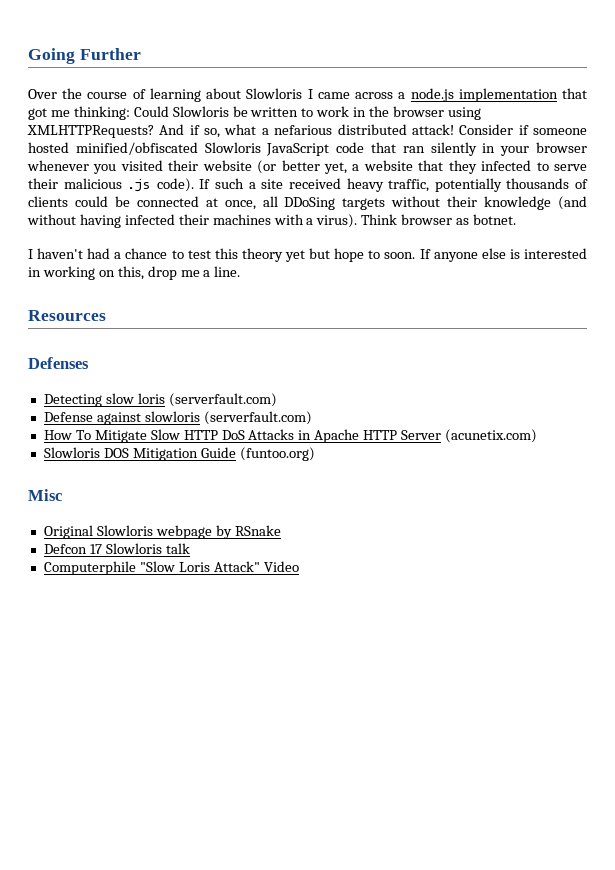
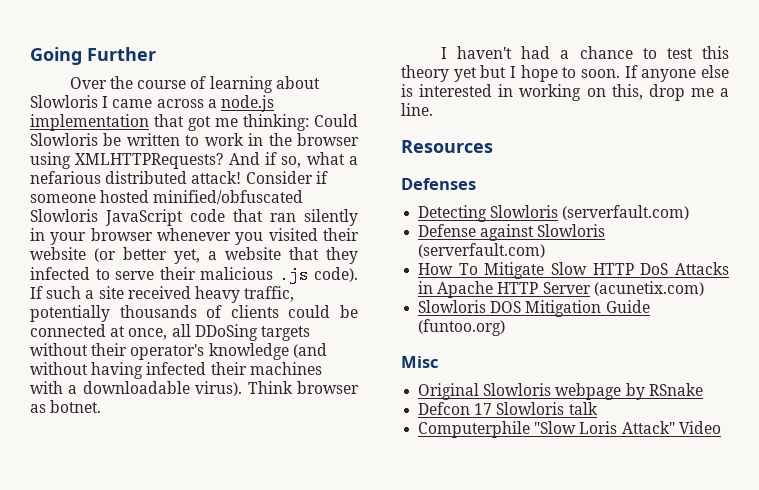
[75,142,198,155] minified/obfiscated -> [153,190,304,205] minified/obfuscated
(478, 201) none -> [130,344,205,360] operator's
(314, 221) none -> [82,381,190,394] downloadable
(331, 253) none -> [510,66,516,78] I
[105,393,165,404] slow loris -> [490,205,559,218] Slowloris
[144,411,200,422] slowloris -> [537,224,606,237] Slowloris

